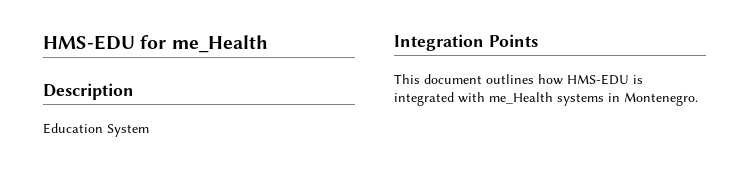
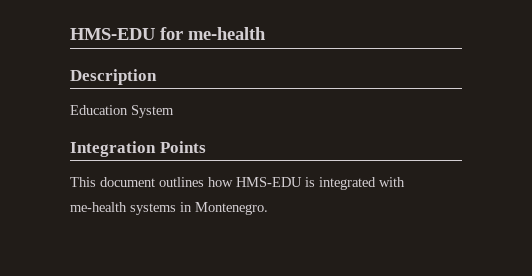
[171,35,268,53] me_Health -> [188,27,266,40] me-health
[489,92,553,104] me_Health -> [70,202,127,212] me-health

